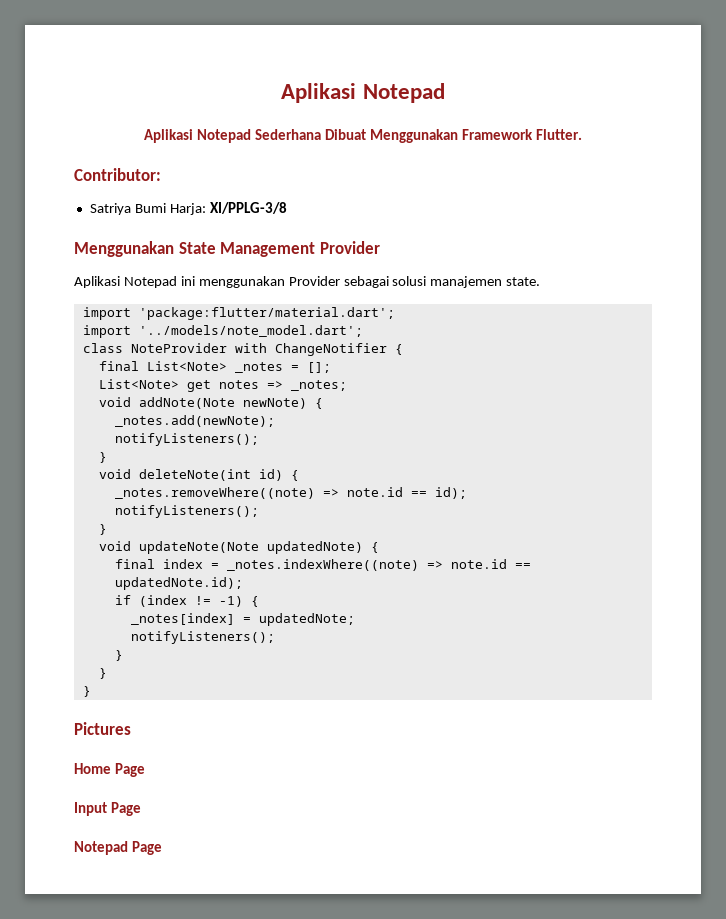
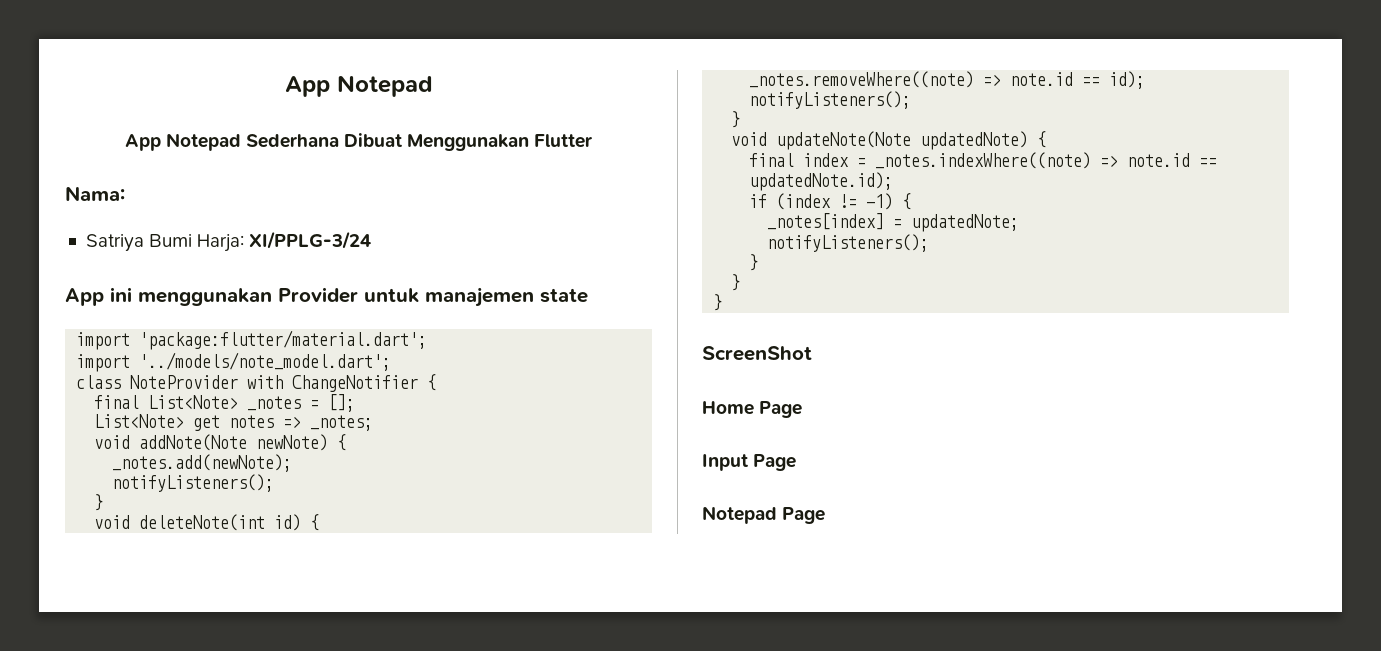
[281,83,357,103] Aplikasi -> [284,76,330,97] App
[144,129,194,143] Aplikasi -> [124,134,161,151] App
[461,129,582,140] [74,168,161,181] Framework Flutter. // Contributor: -> [534,134,593,148] [65,186,125,201] Flutter // Nama:
[209,202,287,214] [74,241,380,257] [74,276,541,288] XI/PPLG-3/8 // Menggunakan State Management Provider // Aplikasi Notepad ini menggunakan Provider sebagai solusi manajemen state. -> [249,231,372,249] [65,287,588,307] XI/PPLG-3/24 // App ini menggunakan Provider untuk manajemen state
[74,722,131,735] Pictures -> [702,346,812,361] ScreenShot

